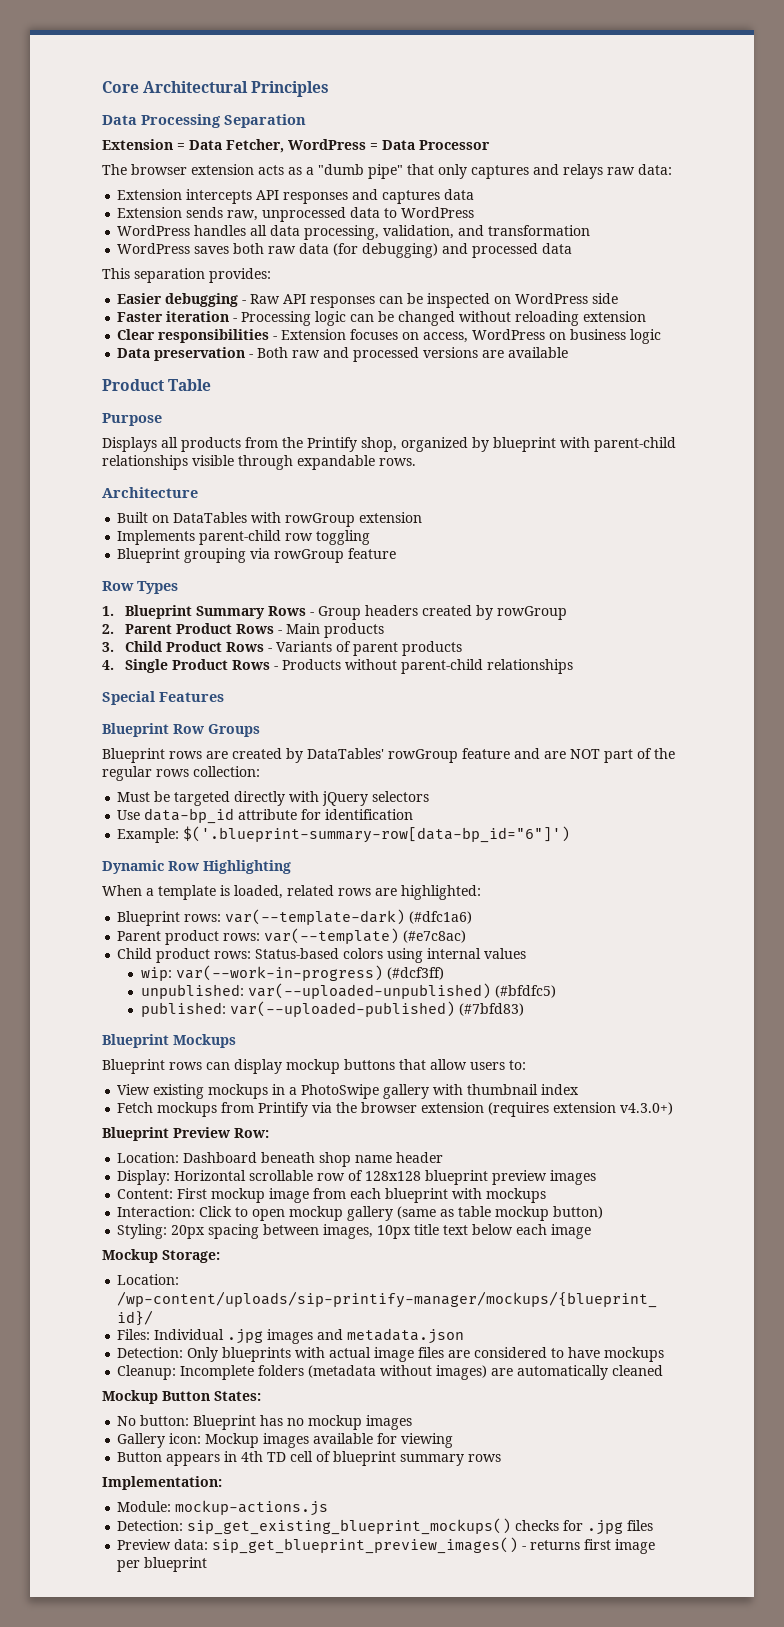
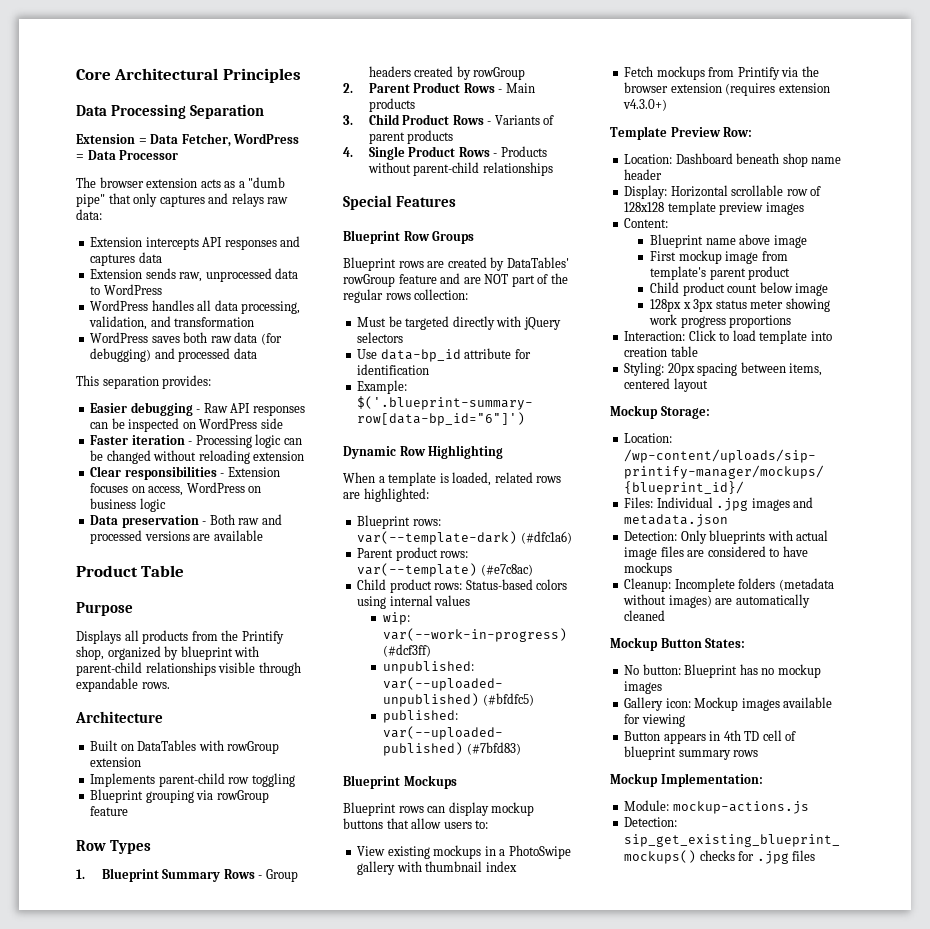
[102,1127,169,1141] Blueprint -> [610,126,667,140] Template
[425,1170,489,1185] blueprint -> [667,201,716,215] template
[177,1188,547,1203] [117,1206,455,1221] First mockup image from each blueprint with mockups // Interaction: Click to open mockup gallery (same as -> [650,234,807,248] [650,250,788,264] [650,266,791,280] [650,282,829,296] [650,298,830,312] [649,314,792,328] [624,330,832,344] [624,347,668,357] // Blueprint name above image // First mockup image from template's parent product // Child product count below image // 128px x 3px status meter showing work progress proportions // Interaction: Click to load template into creation
[495,1206,604,1221] mockup button) -> (698, 351) none
[323,1224,592,1239] images, 10px title text below each image -> [789,363,823,376] [624,378,708,392] items, centered layout
(502, 1458) none -> [610,773,658,787] Mockup
[117,1537,656,1554] [117,1557,208,1572] // Preview data: sip_get_blueprint_preview_images() - returns first image per blueprint -> (816, 855) none

